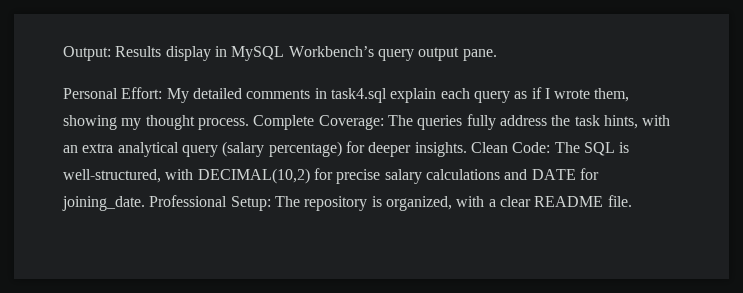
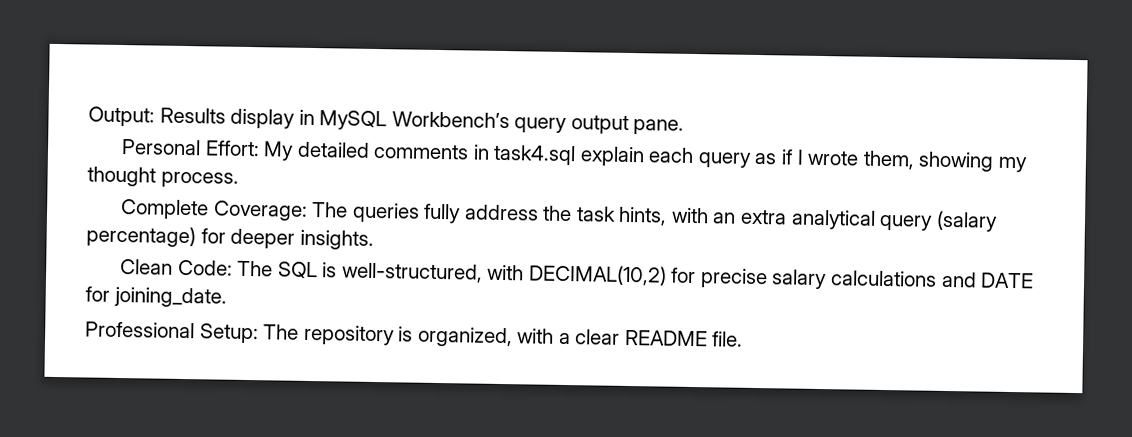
(249, 124) none -> (239, 179) //
(467, 149) none -> (374, 239) //
(145, 203) none -> (227, 297) //

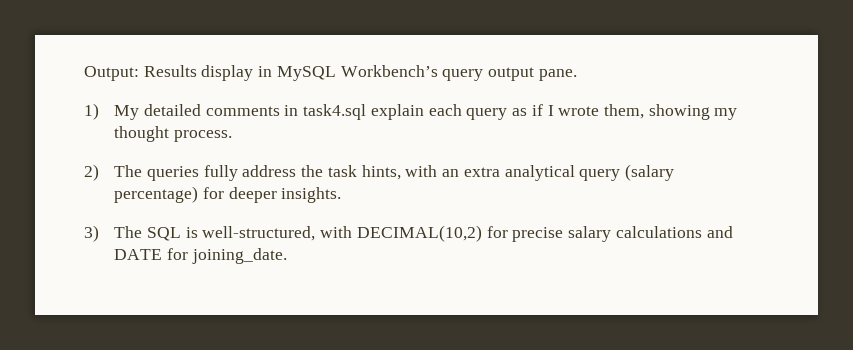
[121,139,260,157] Personal Effort: -> [84,103,99,120] 1)
[120,199,308,221] Complete Coverage: -> [84,164,99,181] 2)
[120,259,233,276] Clean Code: -> [84,225,99,242] 3)
[85,321,744,348] // Professional Setup: The repository is organized, with a clear README file. -> (287, 256) none

